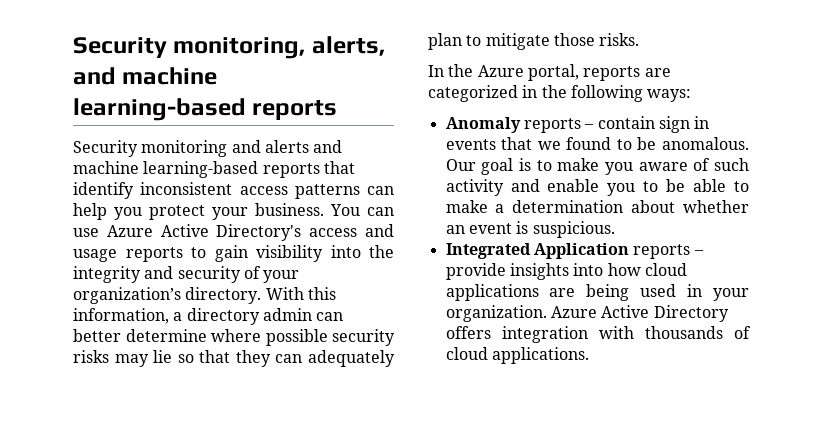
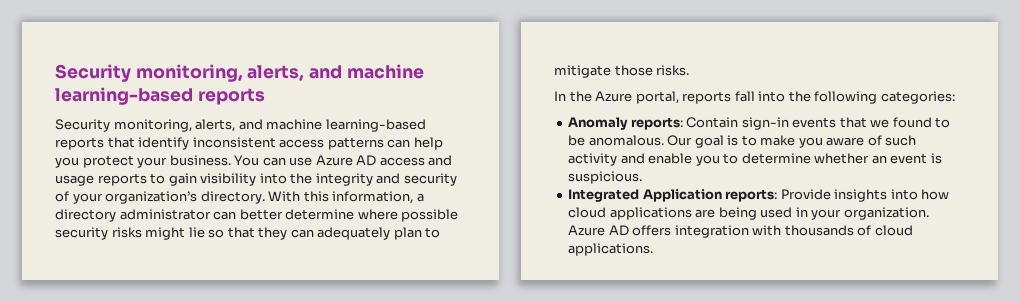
[141,140,309,157] monitoring and alerts -> [113,119,236,132] monitoring, alerts,
[160,224,302,241] Active Directory's -> [356,155,377,166] AD
[262,308,312,321] admin -> [119,209,211,220] administrator
[114,354,149,367] may -> [145,227,186,240] might
[644,68,671,77] [428,85,538,102] are categorized in -> [734,91,786,102] fall into
[647,89,692,102] ways: -> [880,91,955,104] categories:
[523,116,710,133] reports – contain sign in -> [630,117,789,130] reports: Contain sign-in
[666,179,749,192] [445,200,676,213] be able to make a determination about -> [741,153,811,164] determine
[633,244,704,259] [445,263,506,280] reports – provide -> [725,189,831,202] reports: Provide
[601,305,729,322] Active Directory -> [608,225,629,236] AD

